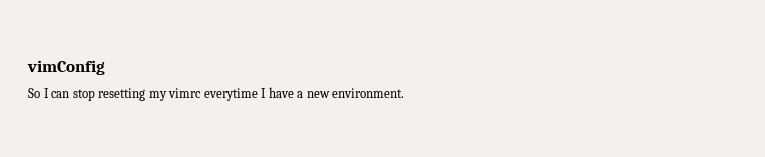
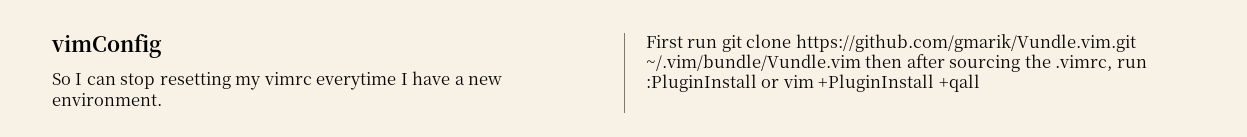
(405, 93) none -> [646,34,1136,52] [646,54,1147,72] [646,74,980,92] // First run git clone https://github.com/gmarik/Vundle.vim.git ~/.vim/bundle/Vundle.vim then after sourcing the .vimrc, run :PluginInstall or vim +PluginInstall +qall

